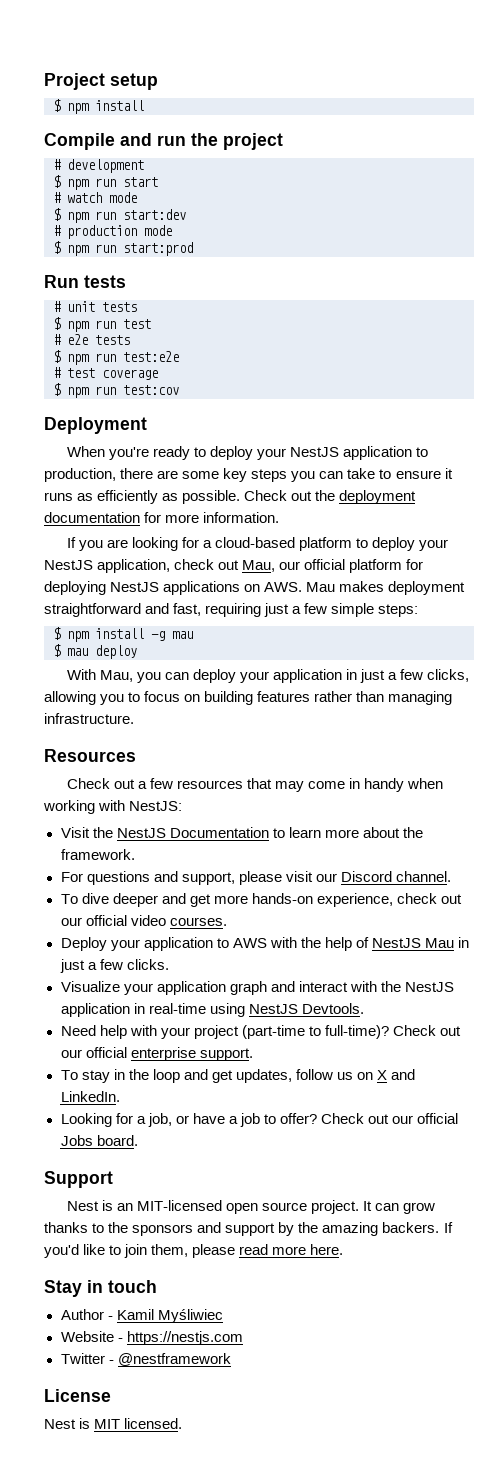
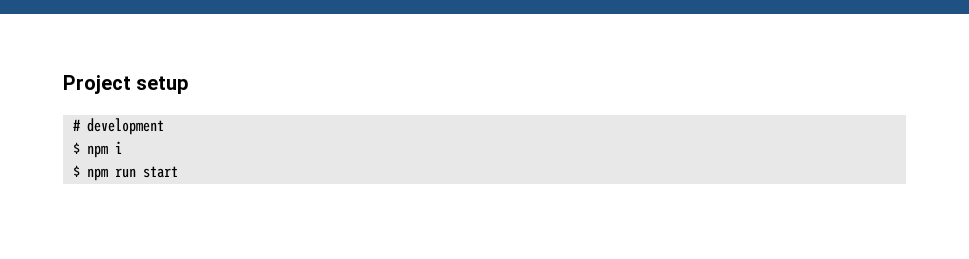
[53,99,144,114] [44,133,283,150] [53,159,144,173] [53,175,158,190] [53,192,137,203] [53,208,186,223] [53,225,172,239] [53,241,193,256] [44,275,126,288] [53,301,137,312] [53,317,151,332] [53,334,130,345] [53,350,179,365] [53,367,158,380] [53,383,179,398] [44,417,147,434] [66,446,429,460] [44,468,453,482] [44,490,417,504] [44,512,280,523] [66,537,449,551] [44,559,424,573] [44,581,466,595] [44,603,419,617] [53,627,193,642] [53,644,137,659] [66,669,470,683] [44,691,453,705] [44,713,134,724] [44,749,136,762] [66,778,444,792] [43,800,183,814] [60,827,423,838] [60,849,135,860] [60,871,451,885] [60,893,462,907] [60,915,227,926] [60,937,470,951] [59,959,169,973] [60,981,454,995] [60,1003,364,1017] [60,1025,461,1039] [60,1047,253,1061] [60,1069,416,1083] [60,1091,120,1102] [60,1113,459,1127] [60,1135,138,1146] [44,1171,113,1188] [66,1200,436,1214] [44,1222,453,1236] [44,1244,344,1258] [44,1280,157,1297] [60,1309,223,1323] [60,1331,243,1345] [60,1353,231,1366] [44,1389,111,1402] [44,1418,183,1429] $ npm install // Compile and run the project // # development // $ npm run start // # watch mode // $ npm run start:dev // # production mode // $ npm run start:prod // Run tests // # unit tests // $ npm run test // # e2e tests // $ npm run test:e2e // # test coverage // $ npm run test:cov // Deployment // When you're ready to deploy your NestJS application to production, there are some key steps you can take to ensure it runs as efficiently as possible. Check out the deployment documentation for more information. // If you are looking for a cloud-based platform to deploy your NestJS application, check out Mau, our official platform for deploying NestJS applications on AWS. Mau makes deployment straightforward and fast, requiring just a few simple steps: // $ npm install -g mau // $ mau deploy // With Mau, you can deploy your application in just a few clicks, allowing you to focus on building features rather than managing infrastructure. // Resources // Check out a few resources that may come in handy when working with NestJS: // Visit the NestJS Documentation to learn more about the framework. // For questions and support, please visit our Discord channel. // To dive deeper and get more hands-on experience, check out our official video courses. // Deploy your application to AWS with the help of NestJS Mau in just a few clicks. // Visualize your application graph and interact with the NestJS application in real-time using NestJS Devtools. // Need help with your project (part-time to full-time)? Check out our official enterprise support. // To stay in the loop and get updates, follow us on X and LinkedIn. // Looking for a job, or have a job to offer? Check out our official Jobs board. // Support // Nest is an MIT-licensed open source project. It can grow thanks to the sponsors and support by the amazing backers. If you'd like to join them, please read more here. // Stay in touch // Author - Kamil Myśliwiec // Website - https://nestjs.com // Twitter - @nestframework // License // Nest is MIT licensed. -> [72,118,164,135] [72,141,122,158] [72,165,178,181] # development // $ npm i // $ npm run start

